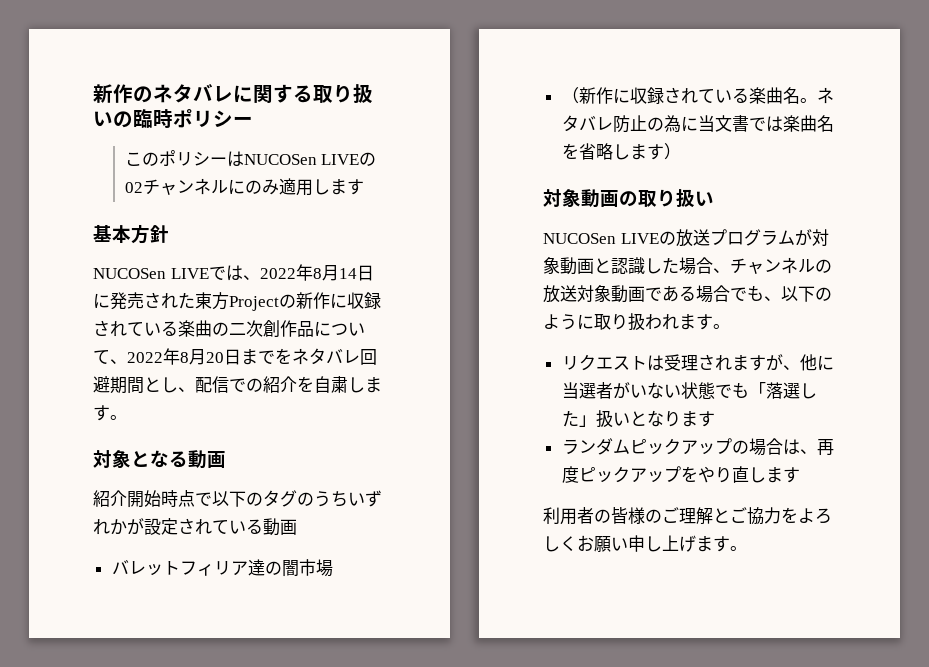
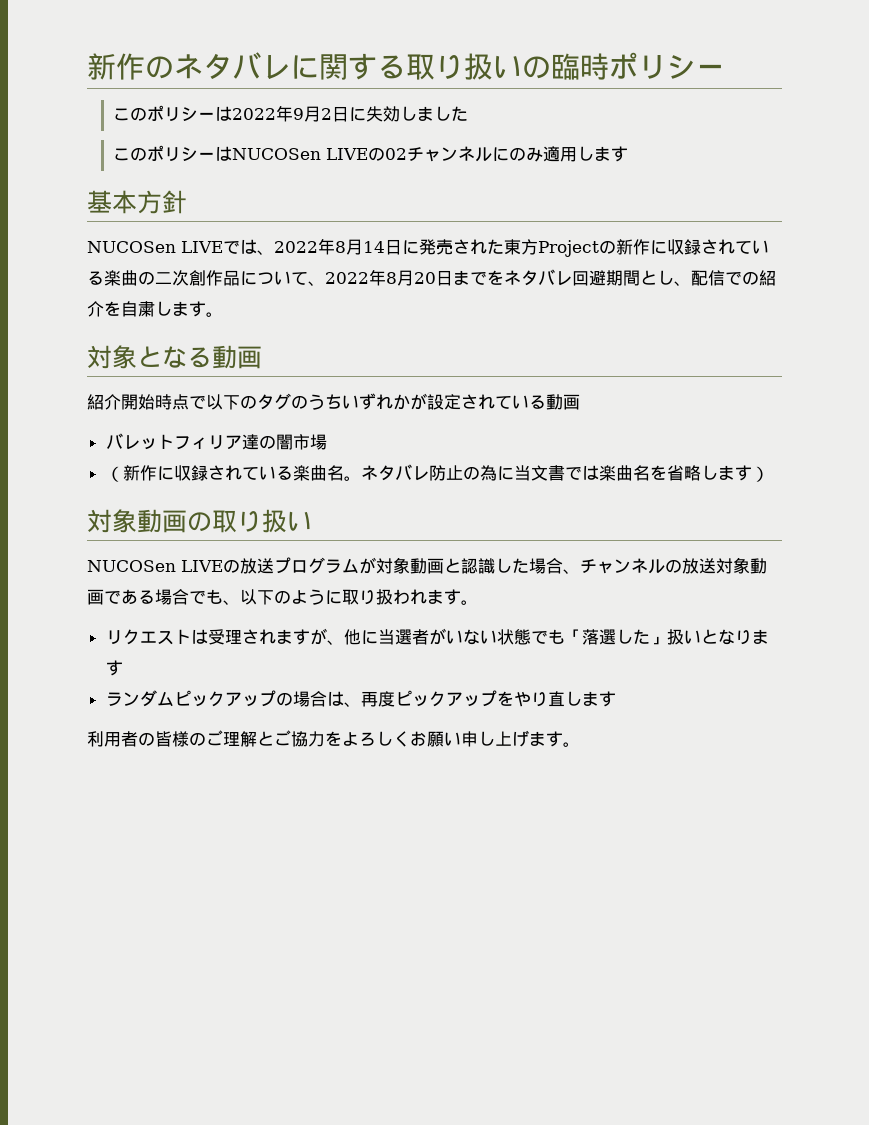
(253, 121) none -> [113,105,469,122] // このポリシーは2022年9月2日に失効しました

